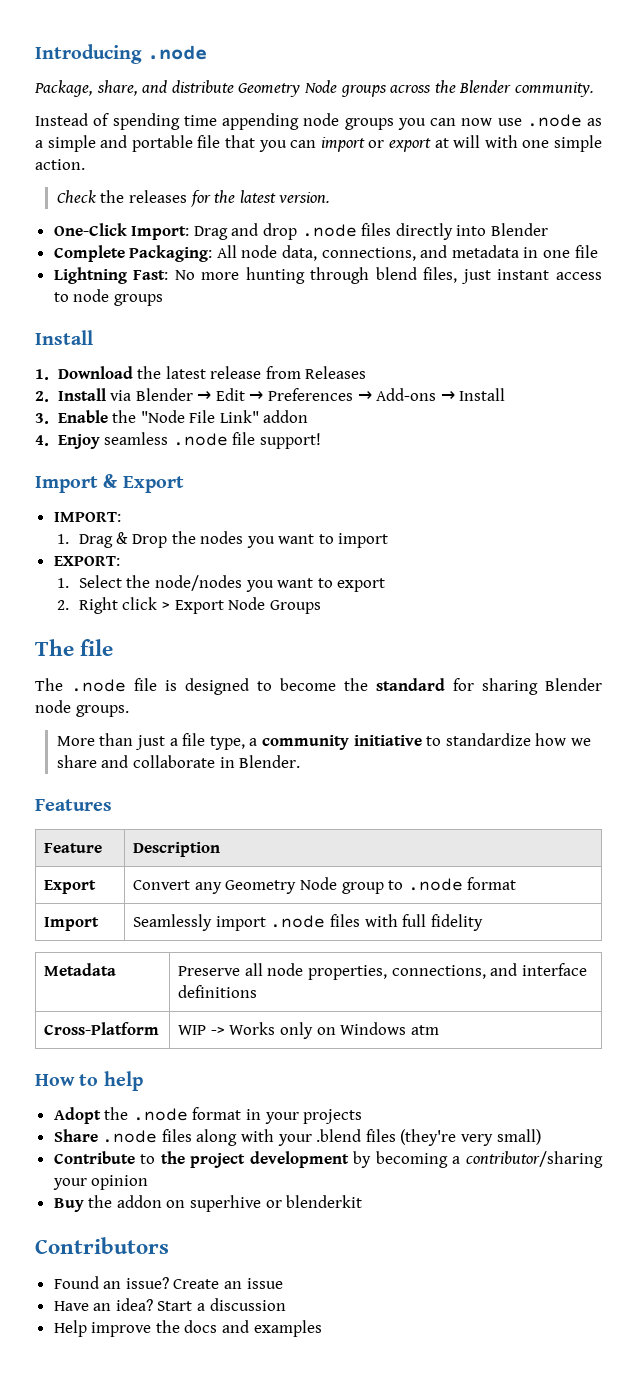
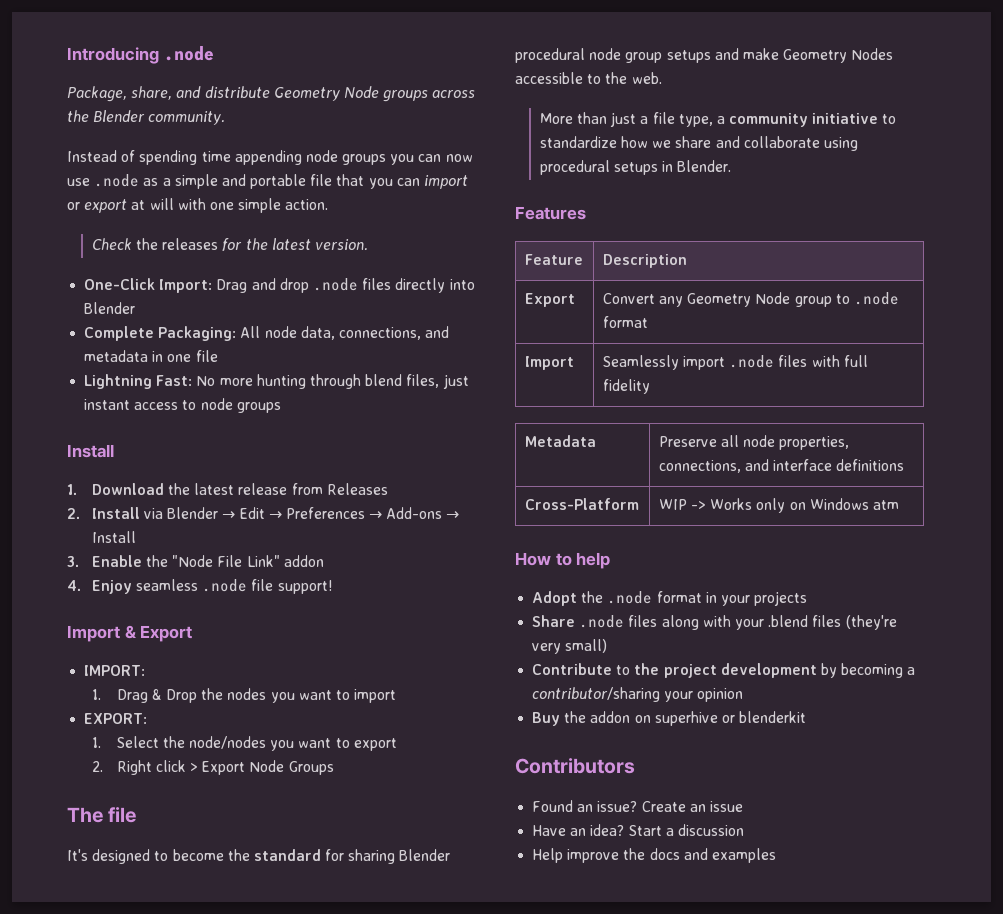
[35,678,177,692] The .node file is -> [67,849,88,861] It's
[35,700,129,717] node groups. -> [515,48,894,63] [515,72,662,84] procedural node group setups and make Geometry Nodes accessible to the web.
(216, 761) none -> [823,137,858,151] [539,160,659,175] using procedural setups

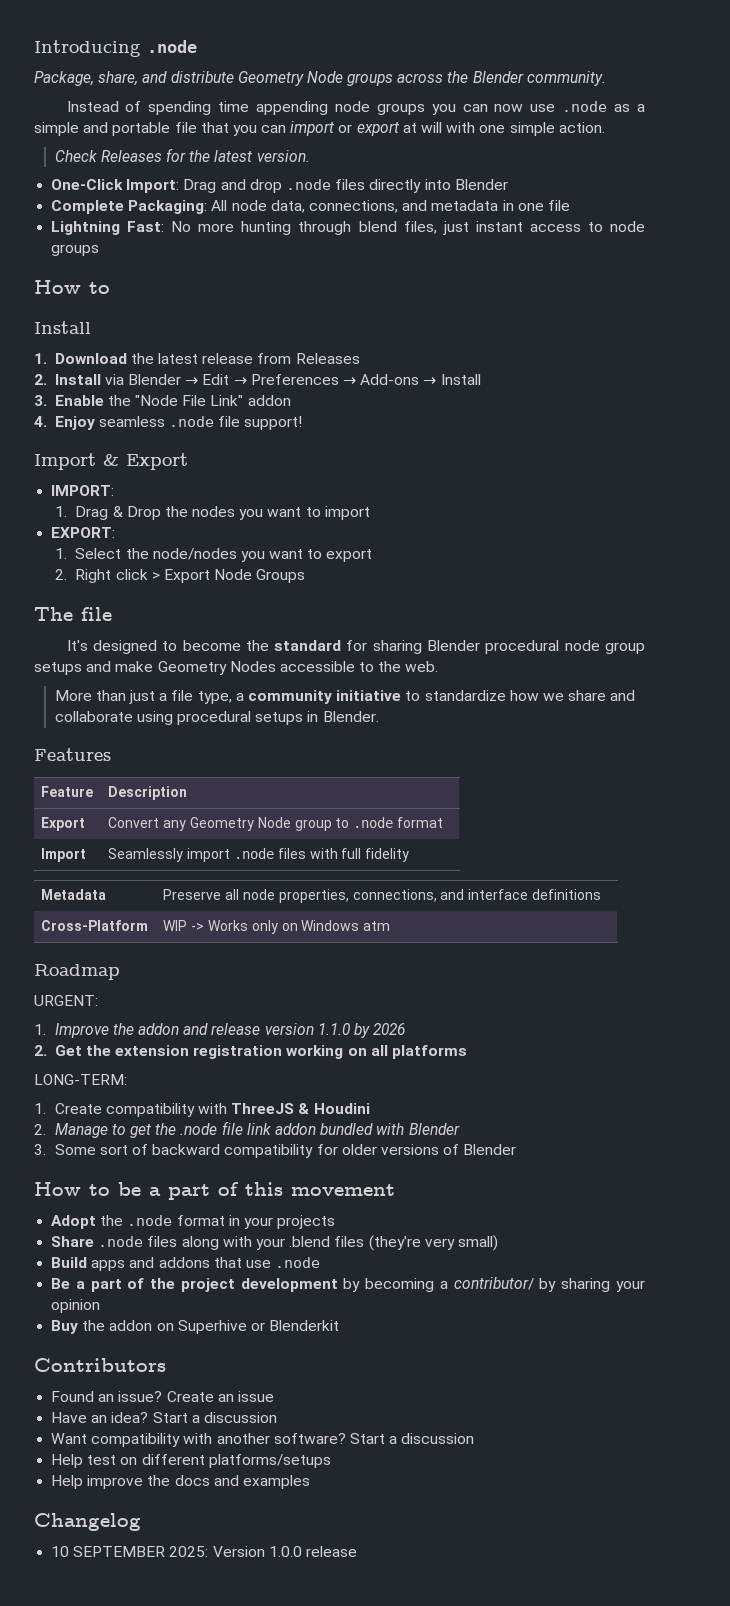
[136,238,219,250] the releases -> [100,150,162,162] Releases
(281, 407) none -> [34,280,110,294] // How to
[515,552,611,569] How to help -> [34,964,120,980] [34,995,98,1006] [34,1023,406,1038] [34,1045,468,1059] [34,1074,127,1085] [34,1103,370,1117] [34,1121,460,1138] [34,1144,517,1158] [34,1182,395,1200] Roadmap // URGENT: // 1. Improve the addon and release version 1.1.0 by 2026 // 2. Get the extension registration working on all platforms // LONG-TERM: // 1. Create compatibility with ThreeJS & Houdini // 2. Manage to get the .node file link addon bundled with Blender // 3. Some sort of backward compatibility for older versions of Blender // How to be a part of this movement
[532,663,631,675] Contribute to -> [51,1257,321,1271] [51,1278,145,1292] Build apps and addons that use .node // Be a part of
[532,687,661,702] contributor/sharing -> [453,1277,611,1292] contributor/ by sharing
[654,711,807,726] superhive or blenderkit -> [177,1320,340,1334] Superhive or Blenderkit
(744, 830) none -> [51,1433,475,1447] [51,1454,331,1468] // Want compatibility with another software? Start a discussion // Help test on different platforms/setups
(776, 855) none -> [34,1513,141,1531] [51,1546,357,1557] // Changelog // 10 SEPTEMBER 2025: Version 1.0.0 release

